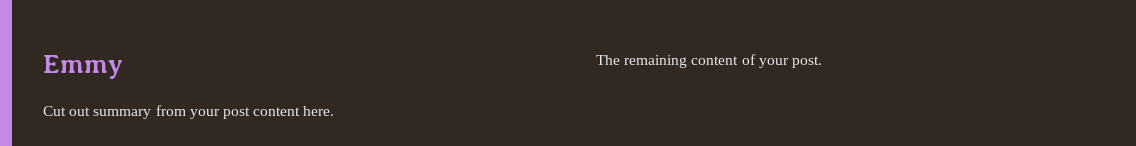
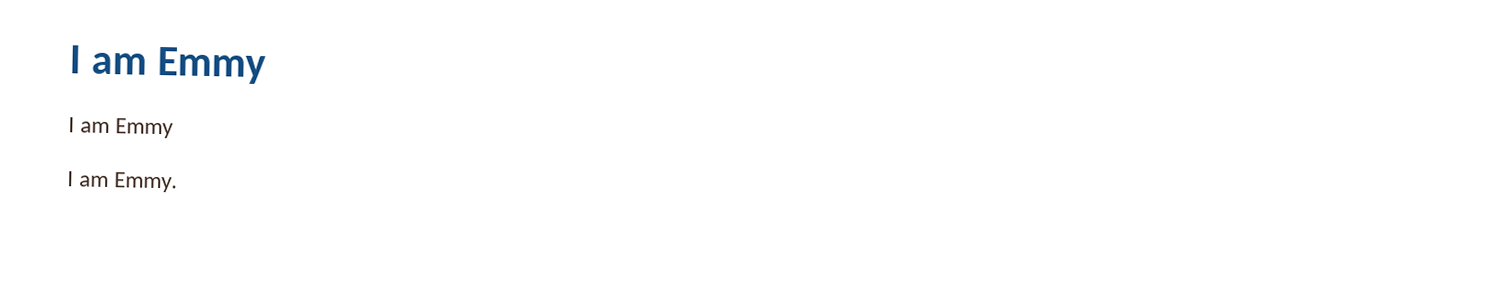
[43,55,123,79] [43,105,335,119] [596,54,822,68] Emmy // Cut out summary from your post content here. // The remaining content of your post. -> [69,45,267,85] [68,117,175,139] [67,171,179,193] I am Emmy // I am Emmy // I am Emmy.

